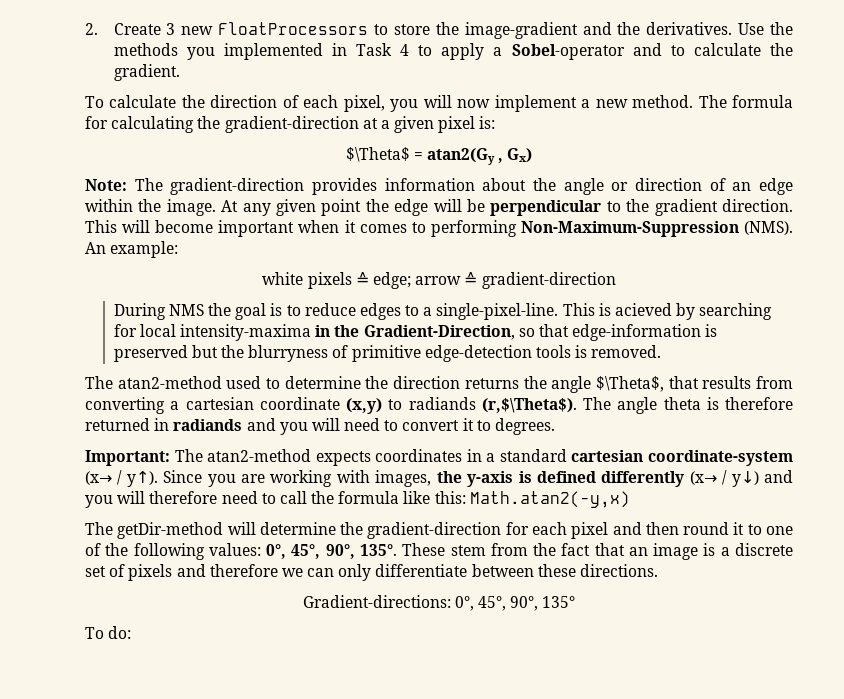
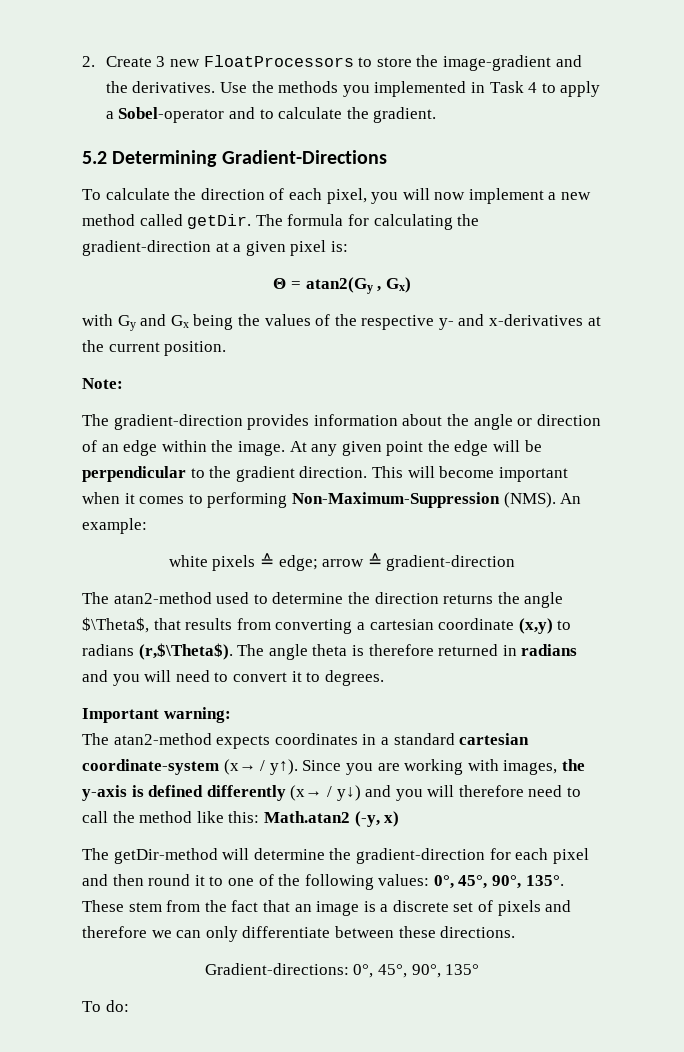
(180, 72) none -> [82,150,387,167] // 5.2 Determining Gradient-Directions
[632,95,694,108] method. -> [82,214,252,229] method called getDir.
[345,147,410,162] $\Theta$ -> [273,278,287,289] Θ
(533, 155) none -> [82,314,601,331] [82,340,227,356] // with Gy and Gx being the values of the respective y- and x-derivatives at the current position.
(127, 185) none -> (123, 383) //
[113,303,773,320] [113,324,718,341] [113,345,662,362] // During NMS the goal is to reduce edges to a single-pixel-line. This is acieved by searching for local intensity-maxima in the Gradient-Direction, so that edge-information is preserved but the blurryness of primitive edge-detection tools is removed. -> (516, 563) none
[408,397,476,410] radiands -> [82,644,134,656] radians
[173,419,243,431] radiands -> [521,644,578,656] radians
[85,450,170,466] Important: -> [82,707,231,723] Important warning: //
[338,491,400,504] formula -> [139,811,193,823] method
[469,491,630,508] Math.atan2(-y,x) -> [263,811,400,827] Math.atan2 (-y, x)

